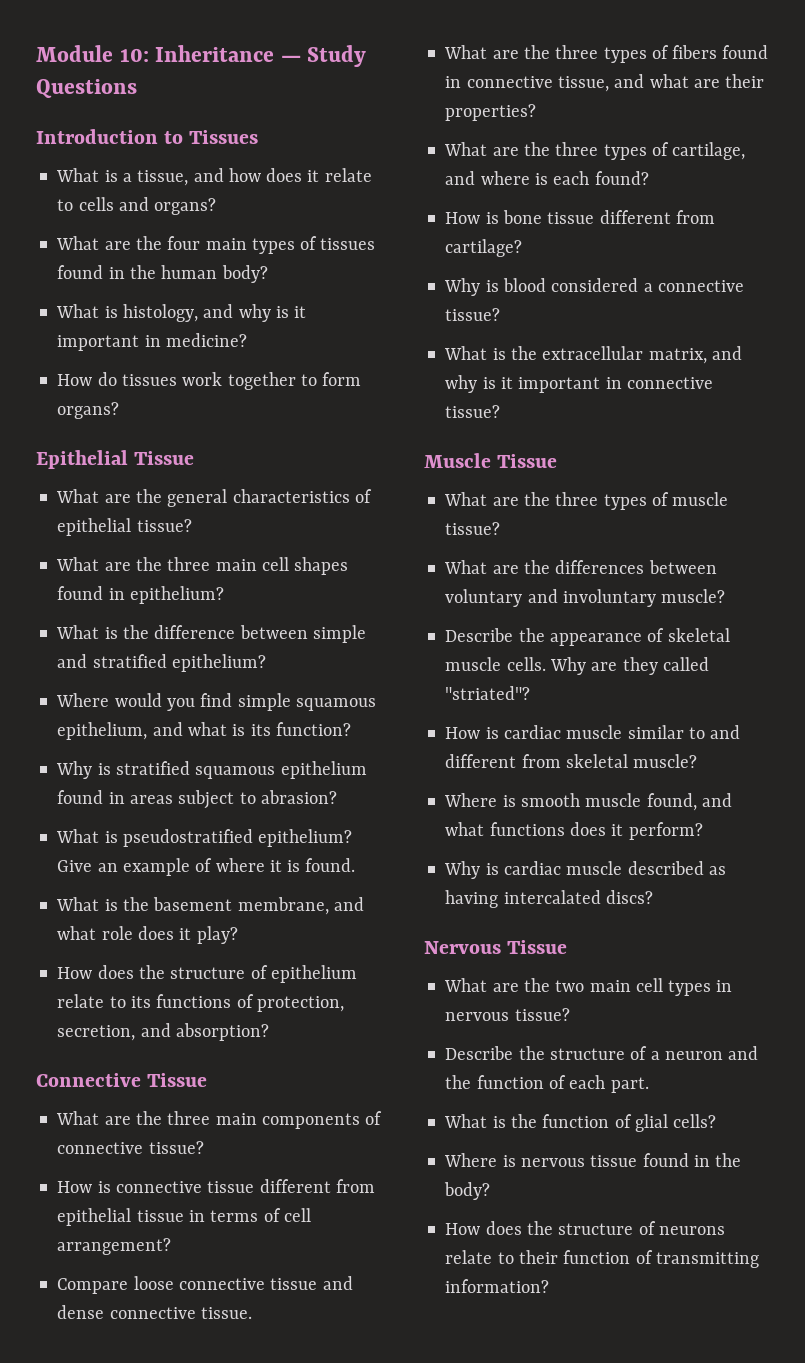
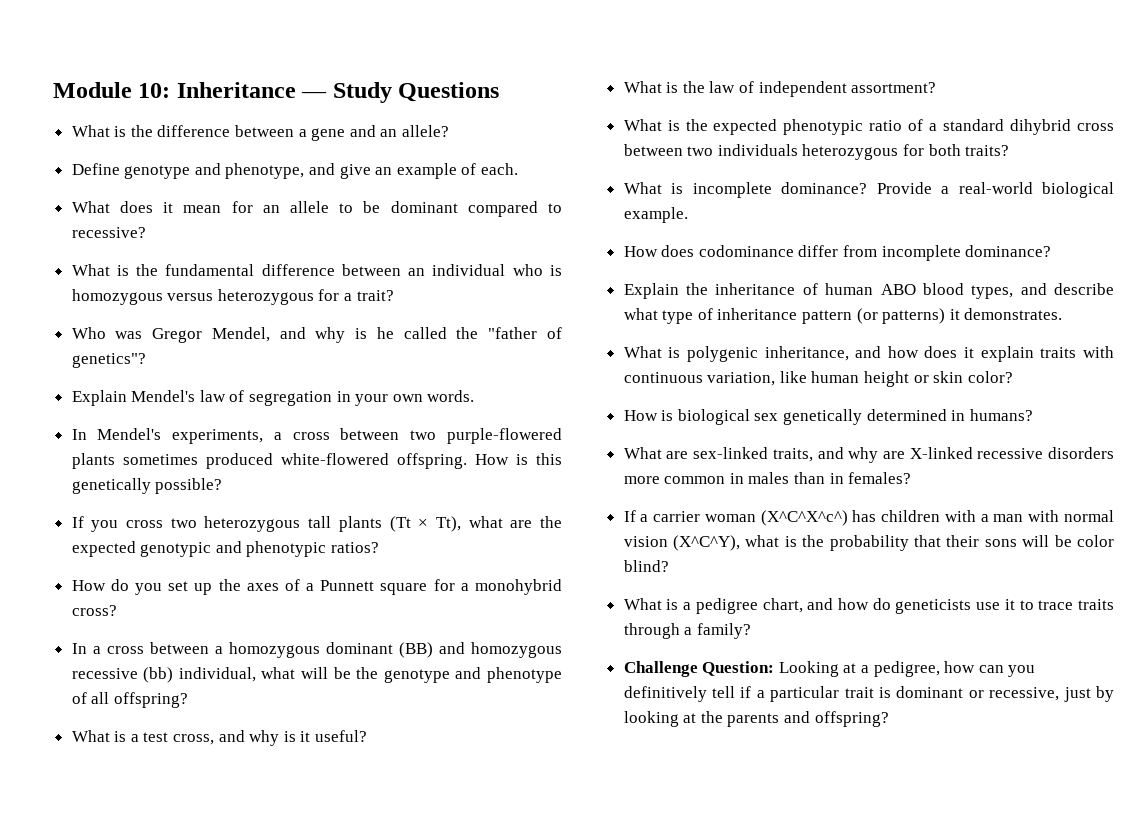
[36,129,259,144] [56,168,372,186] [57,197,217,215] [56,236,376,254] [57,265,268,283] [56,304,307,322] [57,333,247,351] [57,372,362,390] [57,402,120,419] [36,450,195,469] [56,489,372,507] [57,518,192,536] [56,557,349,575] [57,586,224,604] // Introduction to Tissues // What is a tissue, and how does it relate to cells and organs? // What are the four main types of tissues found in the human body? // What is histology, and why is it important in medicine? // How do tissues work together to form organs? // Epithelial Tissue // What are the general characteristics of epithelial tissue? // What are the three main cell shapes found in epithelium? -> (500, 92) none
[312,625,366,643] [57,654,266,672] [56,693,376,711] [57,722,351,740] [56,761,367,779] [57,790,337,809] [56,829,353,847] [57,858,356,876] [56,897,364,915] [57,926,238,944] [57,965,357,983] [57,994,344,1012] [57,1023,269,1041] [36,1073,208,1087] [56,1111,383,1129] [57,1141,204,1154] [57,1179,375,1193] [57,1208,311,1226] [57,1238,172,1255] [57,1276,353,1294] [57,1305,252,1319] [444,45,769,63] [445,74,765,92] [445,104,537,121] [444,142,746,160] [445,171,649,185] [445,210,715,224] [445,239,523,257] [444,278,744,296] [445,308,501,321] [444,346,742,364] [445,375,713,393] [445,405,501,418] [424,453,558,468] [444,492,729,510] [445,522,501,535] [444,560,717,574] [445,589,726,607] [445,628,730,646] [445,657,709,675] [445,686,531,700] [445,725,741,739] [445,754,698,768] [444,793,732,811] [445,822,703,840] [444,861,726,879] [445,890,653,908] [424,940,568,954] [444,978,733,996] [445,1008,570,1021] [445,1046,759,1060] [445,1075,649,1093] [444,1114,717,1132] [444,1153,742,1167] [444,1182,491,1200] [445,1221,725,1235] [445,1250,759,1268] [445,1279,550,1293] simple and stratified epithelium? // Where would you find simple squamous epithelium, and what is its function? // Why is stratified squamous epithelium found in areas subject to abrasion? // What is pseudostratified epithelium? Give an example of where it is found. // What is the basement membrane, and what role does it play? // How does the structure of epithelium relate to its functions of protection, secretion, and absorption? // Connective Tissue // What are the three main components of connective tissue? // How is connective tissue different from epithelial tissue in terms of cell arrangement? // Compare loose connective tissue and dense connective tissue. // What are the three types of fibers found in connective tissue, and what are their properties? // What are the three types of cartilage, and where is each found? // How is bone tissue different from cartilage? // Why is blood considered a connective tissue? // What is the extracellular matrix, and why is it important in connective tissue? // Muscle Tissue // What are the three types of muscle tissue? // What are the differences between voluntary and involuntary muscle? // Describe the appearance of skeletal muscle cells. Why are they called "striated"? // How is cardiac muscle similar to and different from skeletal muscle? // Where is smooth muscle found, and what functions does it perform? // Why is cardiac muscle described as having intercalated discs? // Nervous Tissue // What are the two main cell types in nervous tissue? // Describe the structure of a neuron and the function of each part. // What is the function of glial cells? // Where is nervous tissue found in the body? // How does the structure of neurons relate to their function of transmitting information? -> [298,125,450,141] [71,163,519,179] [71,201,562,217] [71,227,146,238] [71,264,562,276] [71,289,394,305] [71,327,562,343] [71,353,146,368] [71,390,475,406] [71,428,562,444] [71,453,562,469] [71,478,223,494] [71,516,562,532] [71,541,380,557] [71,579,562,595] [71,605,117,616] [71,642,563,658] [71,667,563,683] [71,692,188,708] [71,730,368,746] [623,81,937,97] [623,119,1114,135] [623,144,1010,160] [623,182,1114,198] [623,207,688,223] [623,245,1052,261] [623,283,1114,299] [623,308,1063,324] [623,346,1114,362] [623,371,1013,387] [623,409,1033,425] [623,447,1114,463] [623,472,912,484] [623,510,1114,526] [623,535,1114,551] [623,560,669,572] [623,598,1114,614] [623,623,751,639] [623,661,1036,677] [623,686,1114,702] [623,711,889,727] a gene and an allele? // Define genotype and phenotype, and give an example of each. // What does it mean for an allele to be dominant compared to recessive? // What is the fundamental difference between an individual who is homozygous versus heterozygous for a trait? // Who was Gregor Mendel, and why is he called the "father of genetics"? // Explain Mendel's law of segregation in your own words. // In Mendel's experiments, a cross between two purple-flowered plants sometimes produced white-flowered offspring. How is this genetically possible? // If you cross two heterozygous tall plants (Tt × Tt), what are the expected genotypic and phenotypic ratios? // How do you set up the axes of a Punnett square for a monohybrid cross? // In a cross between a homozygous dominant (BB) and homozygous recessive (bb) individual, what will be the genotype and phenotype of all offspring? // What is a test cross, and why is it useful? // What is the law of independent assortment? // What is the expected phenotypic ratio of a standard dihybrid cross between two individuals heterozygous for both traits? // What is incomplete dominance? Provide a real-world biological example. // How does codominance differ from incomplete dominance? // Explain the inheritance of human ABO blood types, and describe what type of inheritance pattern (or patterns) it demonstrates. // What is polygenic inheritance, and how does it explain traits with continuous variation, like human height or skin color? // How is biological sex genetically determined in humans? // What are sex-linked traits, and why are X-linked recessive disorders more common in males than in females? // If a carrier woman (X^C^X^c^) has children with a man with normal vision (X^C^Y), what is the probability that their sons will be color blind? // What is a pedigree chart, and how do geneticists use it to trace traits through a family? // Challenge Question: Looking at a pedigree, how can you definitively tell if a particular trait is dominant or recessive, just by looking at the parents and offspring?

